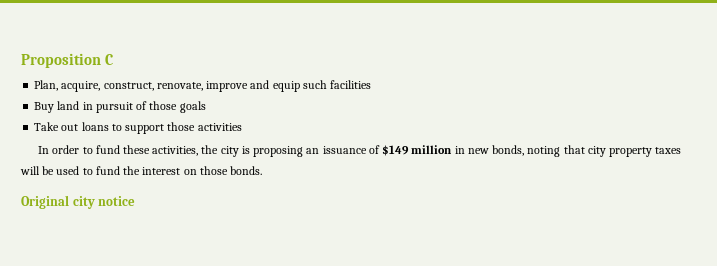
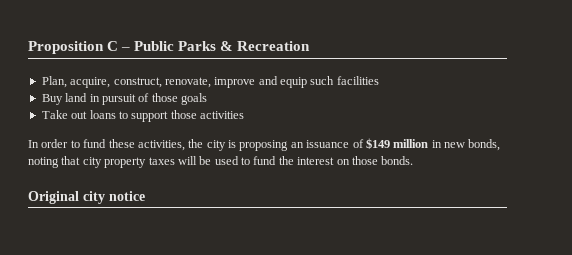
(113, 59) none -> [121,41,311,51] – Public Parks & Recreation

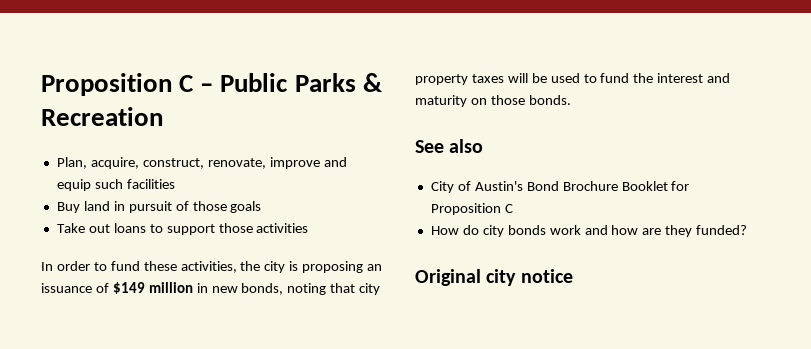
(335, 161) none -> [707,73,731,83] [415,95,467,107] and maturity
(414, 160) none -> [415,139,484,153] [430,181,690,193] [430,203,513,215] [430,225,748,237] // See also // City of Austin's Bond Brochure Booklet for Proposition C // How do city bonds work and how are they funded?

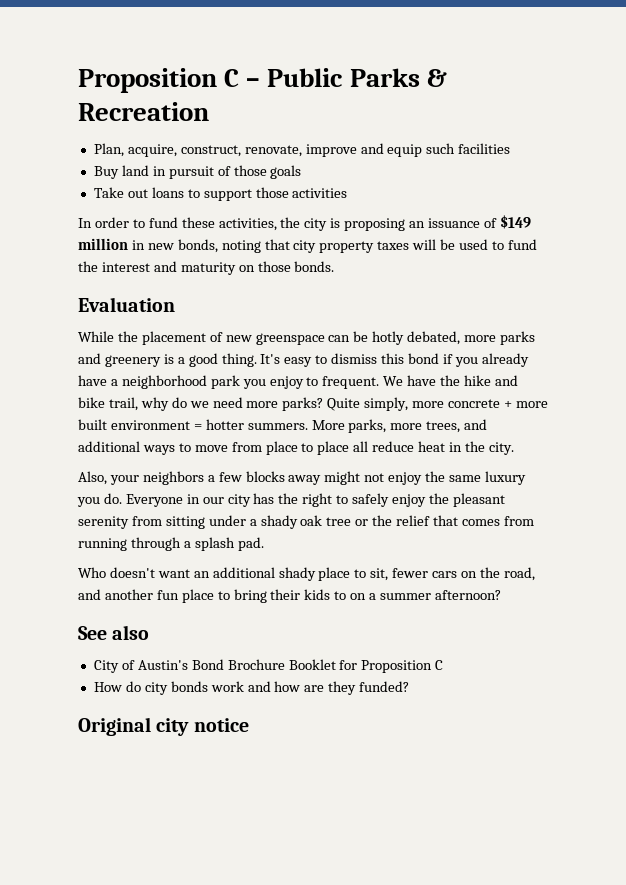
(571, 100) none -> [78,297,175,312] [78,331,536,345] [78,353,529,367] [78,375,518,389] [78,397,548,411] [78,419,488,433] [78,441,514,455] [78,471,526,485] [77,493,505,507] [78,515,534,529] [78,537,264,551] [78,567,535,581] [78,589,501,603] // Evaluation // While the placement of new greenspace can be hotly debated, more parks and greenery is a good thing. It's easy to dismiss this bond if you already have a neighborhood park you enjoy to frequent. We have the hike and bike trail, why do we need more parks? Quite simply, more concrete + more built environment = hotter summers. More parks, more trees, and additional ways to move from place to place all reduce heat in the city. // Also, your neighbors a few blocks away might not enjoy the same luxury you do. Everyone in our city has the right to safely enjoy the pleasant serenity from sitting under a shady oak tree or the relief that comes from running through a splash pad. // Who doesn't want an additional shady place to sit, fewer cars on the road, and another fun place to bring their kids to on a summer afternoon?

